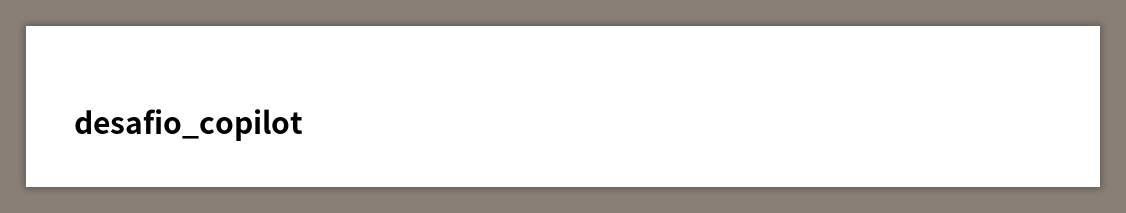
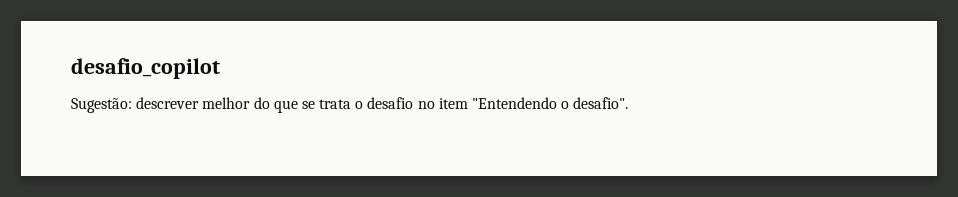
(303, 125) none -> [71,97,629,113] // Sugestão: descrever melhor do que se trata o desafio no item "Entendendo o desafio".

